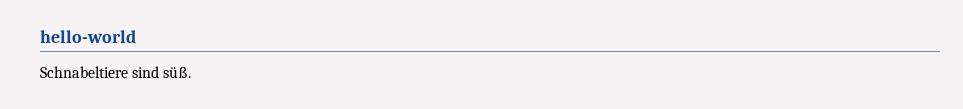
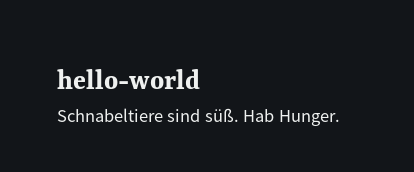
(192, 72) none -> [243,109,340,126] Hab Hunger.

